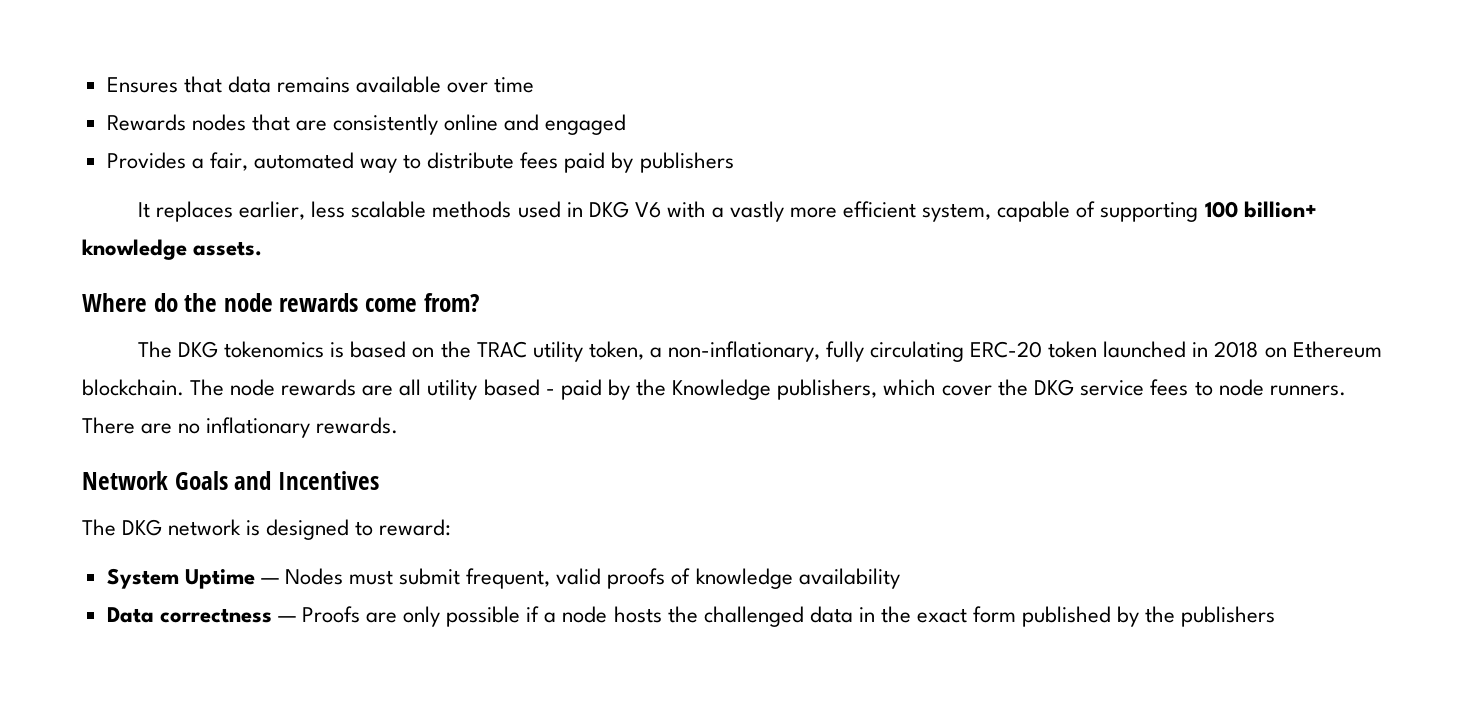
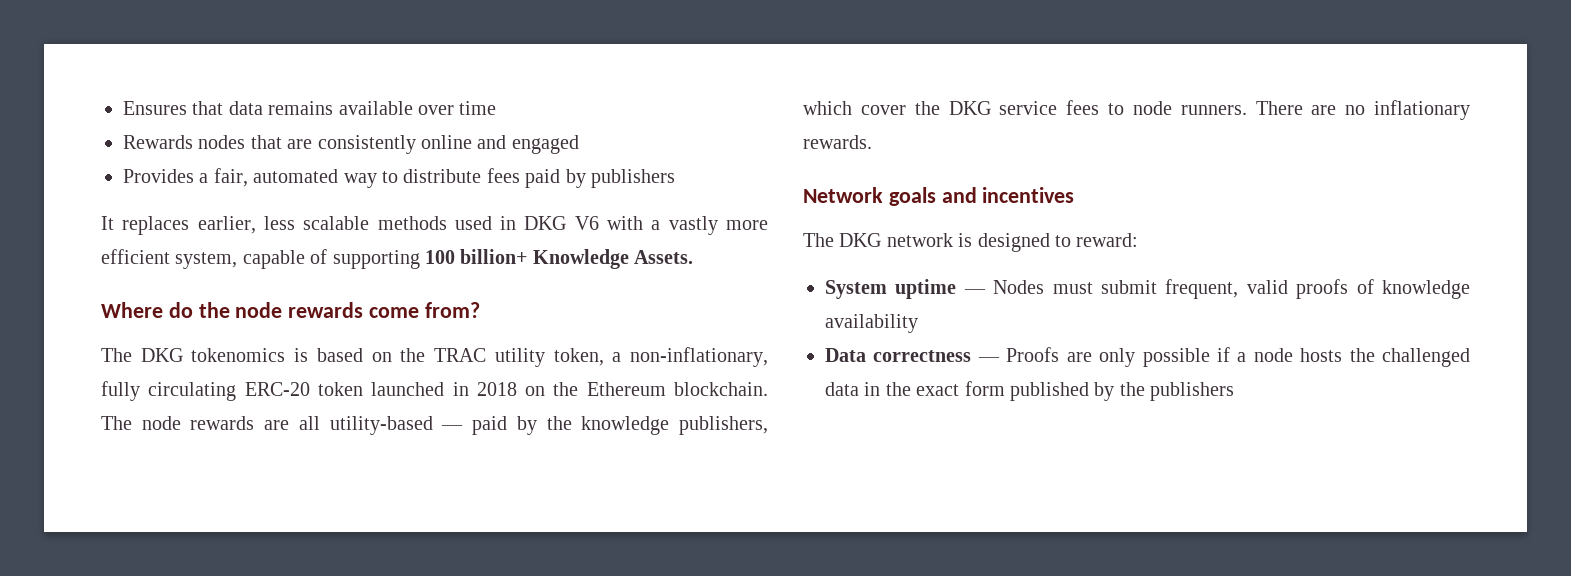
[82,239,263,260] knowledge assets. -> [532,249,694,269] Knowledge Assets.
(1287, 352) none -> [553,382,579,396] the
[427,379,555,400] utility based - -> [329,416,464,435] utility-based —
[671,379,771,400] Knowledge -> [581,416,670,435] knowledge
[174,471,379,490] Goals and Incentives -> [888,187,1075,206] goals and incentives
[184,569,255,589] Uptime -> [895,279,957,299] uptime

